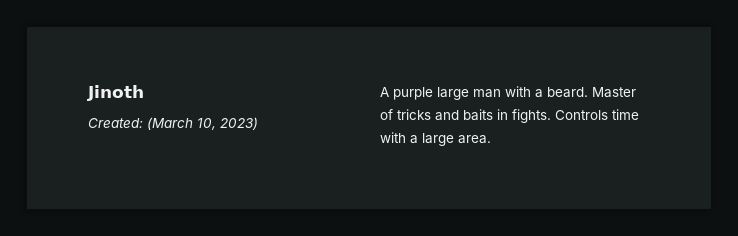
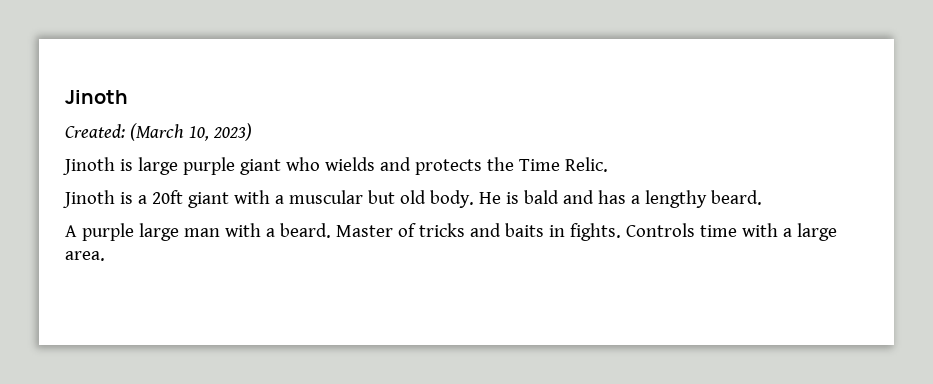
(258, 123) none -> [63,157,608,175] [63,190,762,208] // Jinoth is large purple giant who wields and protects the Time Relic. // Jinoth is a 20ft giant with a muscular but old body. He is bald and has a lengthy beard.

